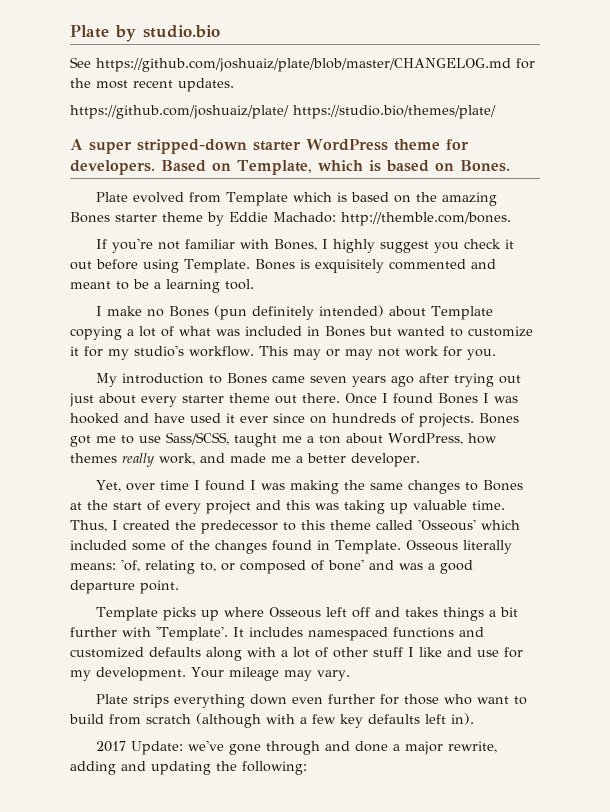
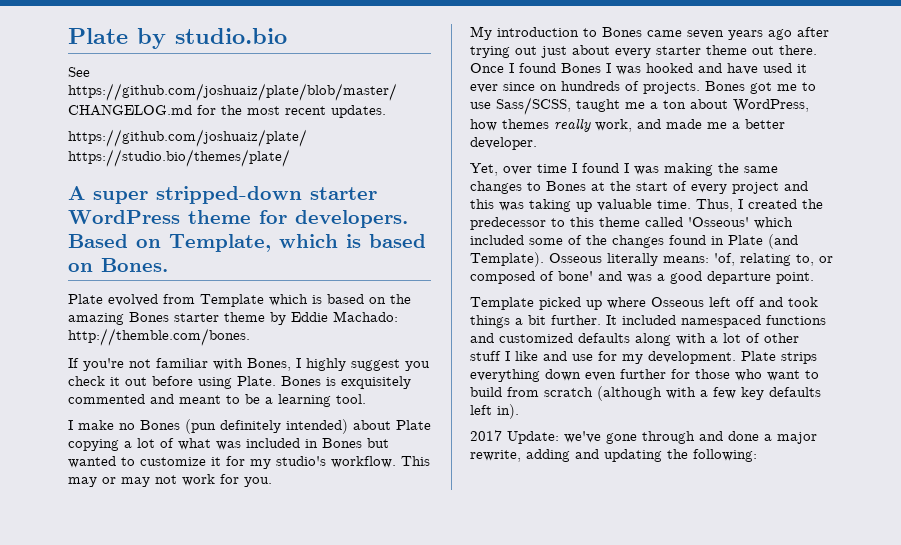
[184,259,250,273] Template. -> [237,376,276,386] Plate.
[431,306,494,320] Template -> [396,420,431,430] Plate
[335,540,401,554] Template. -> [728,234,798,249] [470,252,544,267] Plate (and Template).
[163,607,197,621] picks -> [539,297,581,310] picked
[405,607,439,617] takes -> [788,297,818,307] took
[70,626,303,641] further with 'Template'. It includes -> [551,315,676,325] further. It included
[191,667,350,681] Your mileage may vary. // -> (736, 357) none

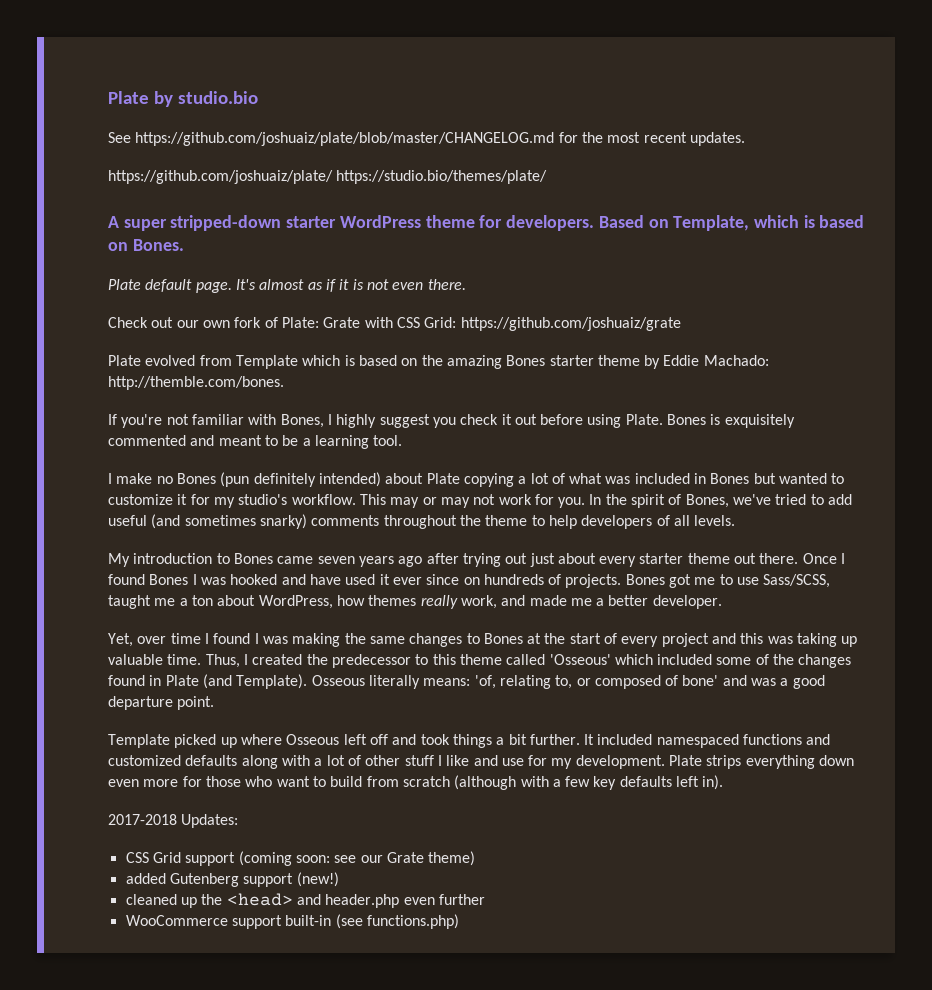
(168, 265) none -> [108,279,466,293] [108,317,681,331] // Plate default page. It's almost as if it is not even there. // Check out our own fork of Plate: Grate with CSS Grid: https://github.com/joshuaiz/grate
(272, 482) none -> [589,494,853,508] [108,514,736,529] In the spirit of Bones, we've tried to add useful (and sometimes snarky) comments throughout the theme to help developers of all levels.
[620,369,666,379] further -> [143,779,179,787] more
[470,430,817,444] [470,449,757,462] 2017 Update: we've gone through and done a major rewrite, adding and updating the following: -> [108,814,239,828] [125,851,476,866] [125,872,339,887] [125,893,485,908] [125,914,459,929] 2017-2018 Updates: // CSS Grid support (coming soon: see our Grate theme) // added Gutenberg support (new!) // cleaned up the <head> and header.php even further // WooCommerce support built-in (see functions.php)

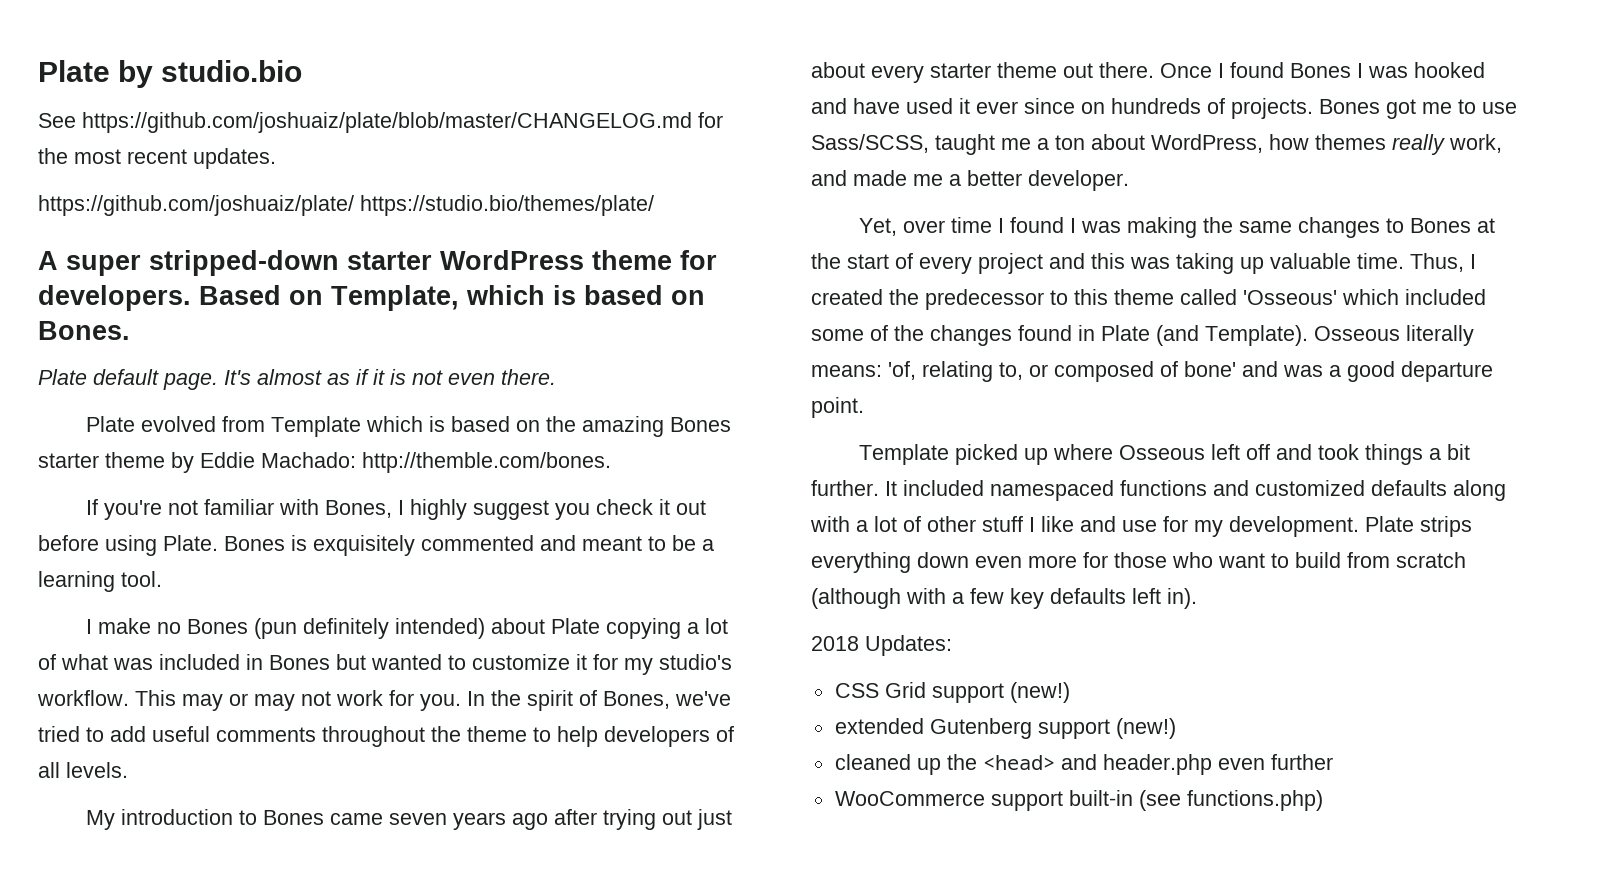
[108,317,681,331] // Check out our own fork of Plate: Grate with CSS Grid: https://github.com/joshuaiz/grate -> (556, 377) none
[151,514,307,529] (and sometimes snarky) -> (210, 734) none
[108,814,177,825] 2017-2018 -> [811,636,859,651] 2018
[238,851,476,866] [125,873,166,884] (coming soon: see our Grate theme) // added -> [1009,682,1070,703] [834,718,924,734] (new!) // extended

